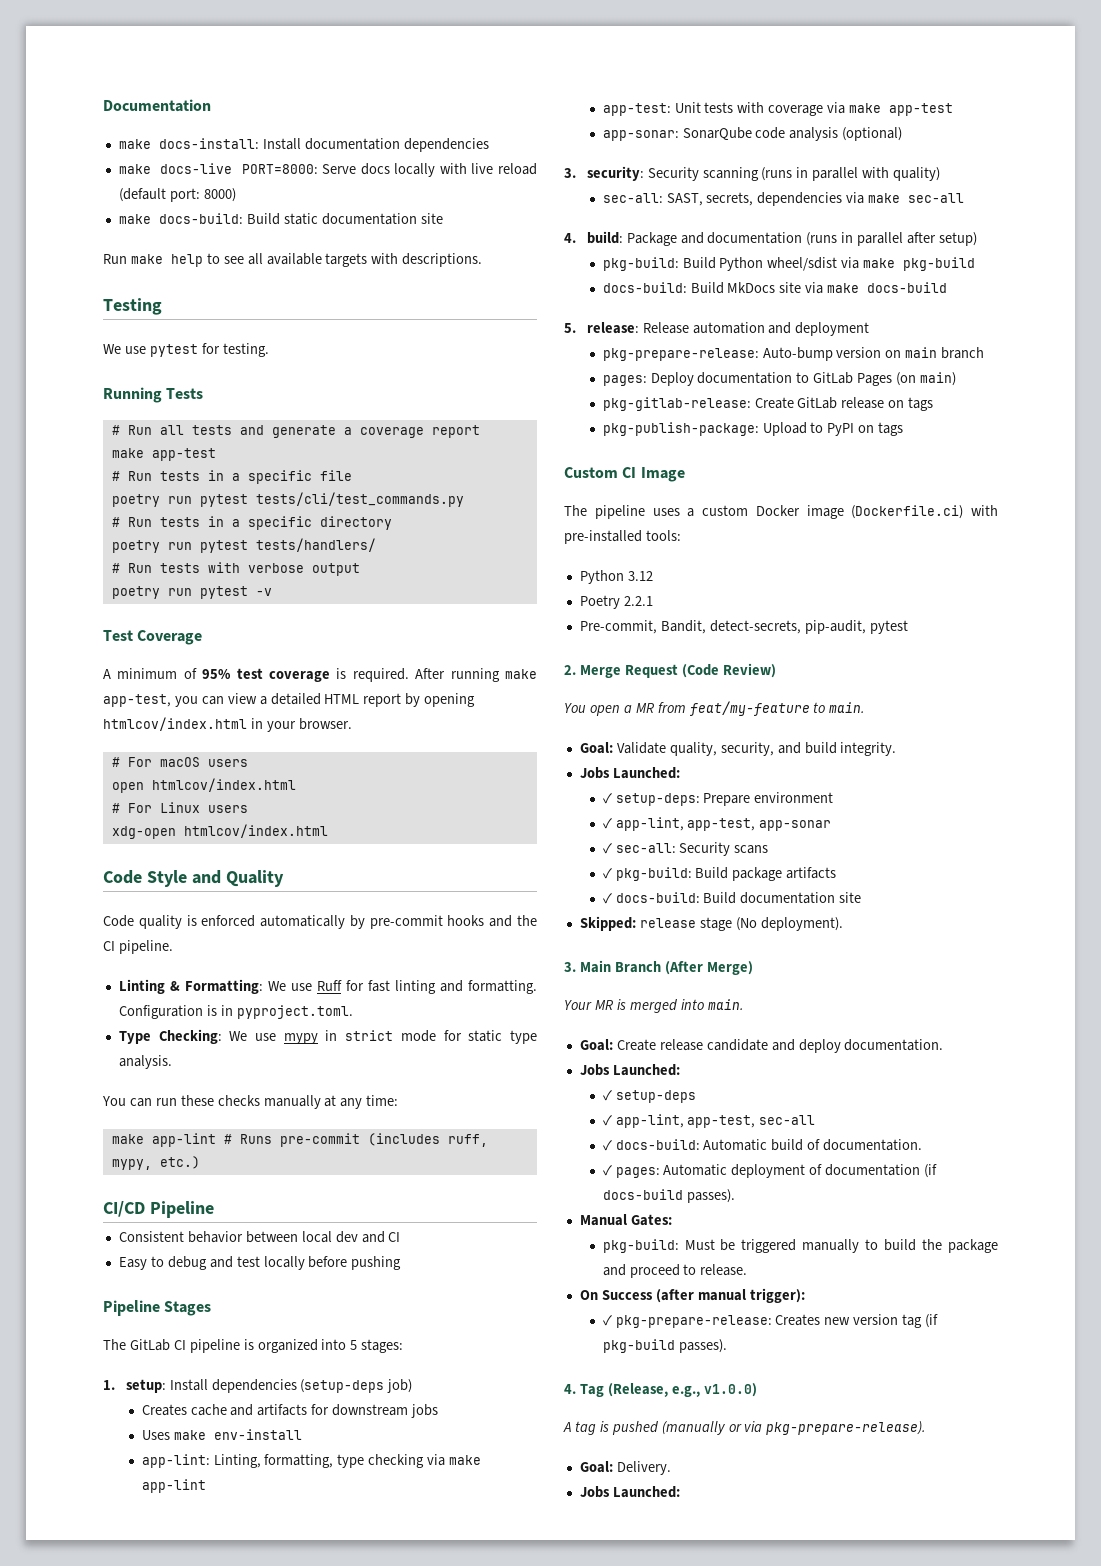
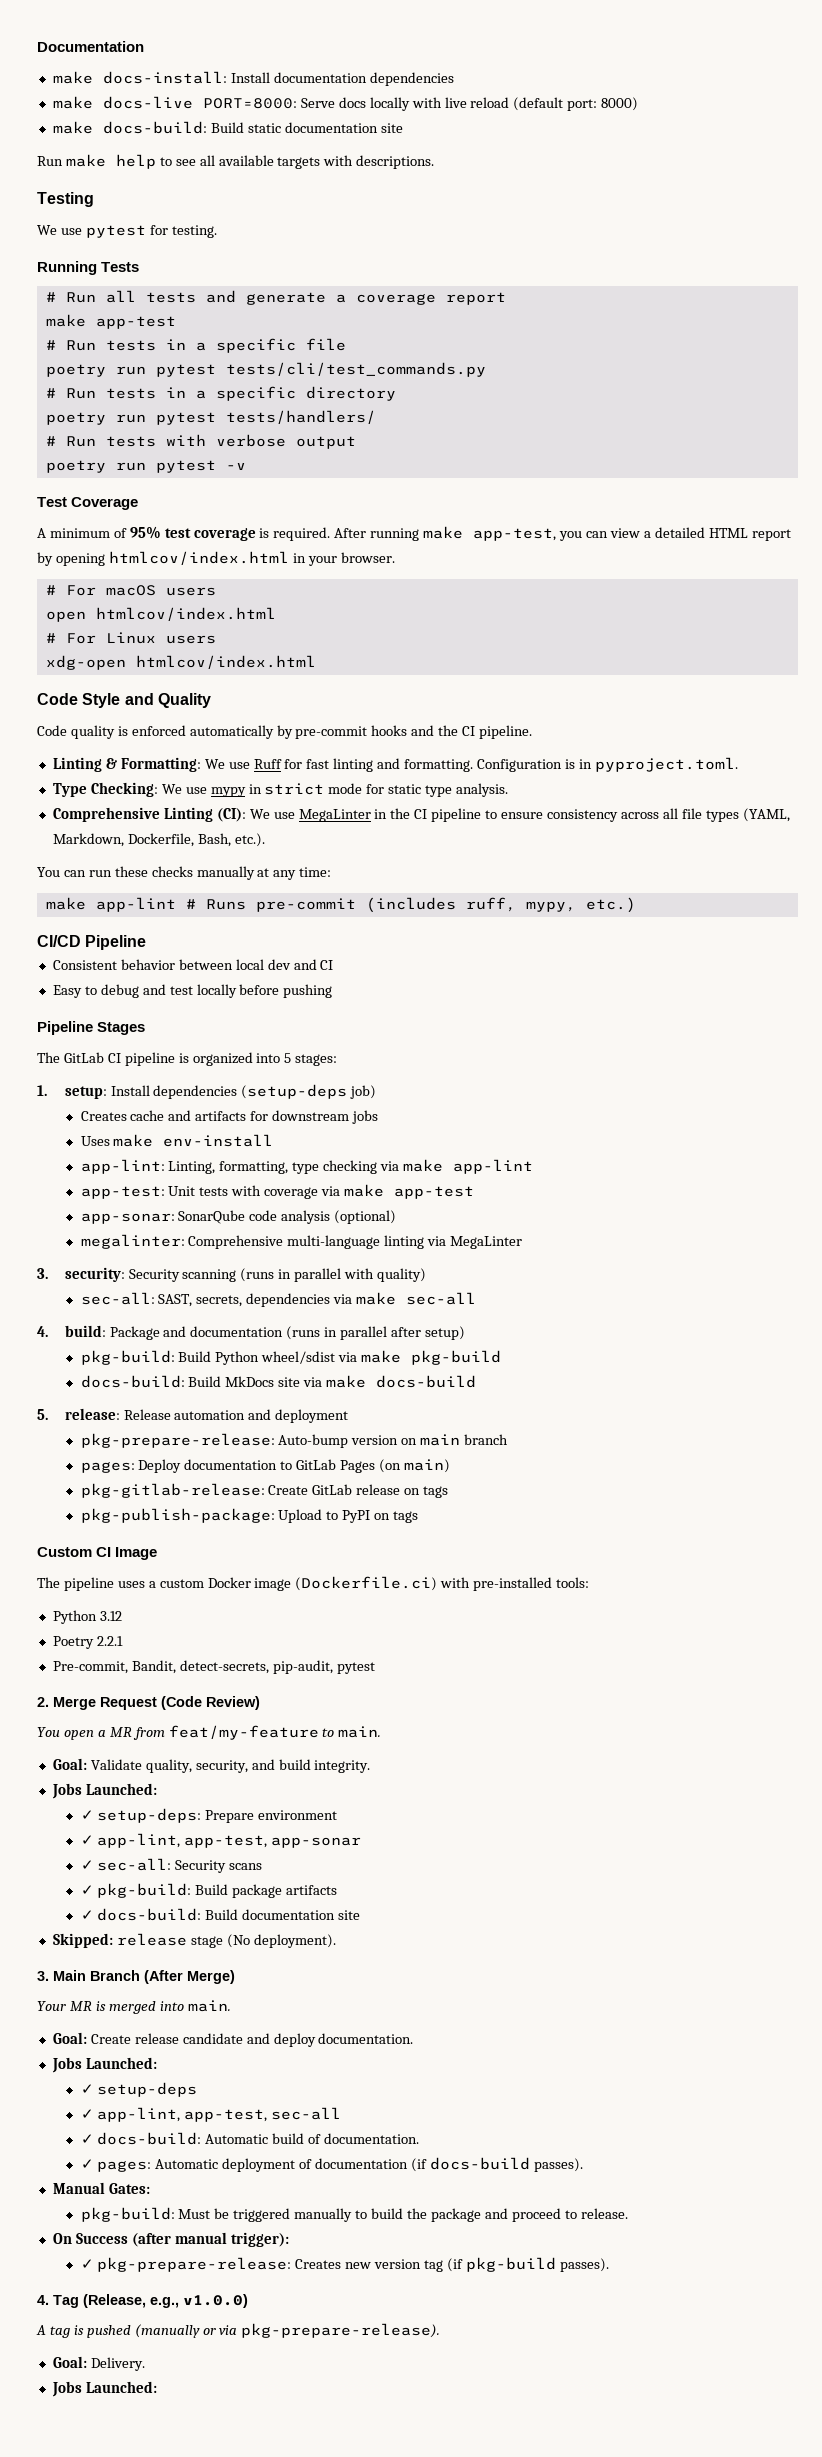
(172, 1062) none -> [52,807,790,822] [52,833,265,847] // Comprehensive Linting (CI): We use MegaLinter in the CI pipeline to ensure consistency across all file types (YAML, Markdown, Dockerfile, Bash, etc.).
(903, 134) none -> [80,1234,523,1249] // megalinter: Comprehensive multi-language linting via MegaLinter

